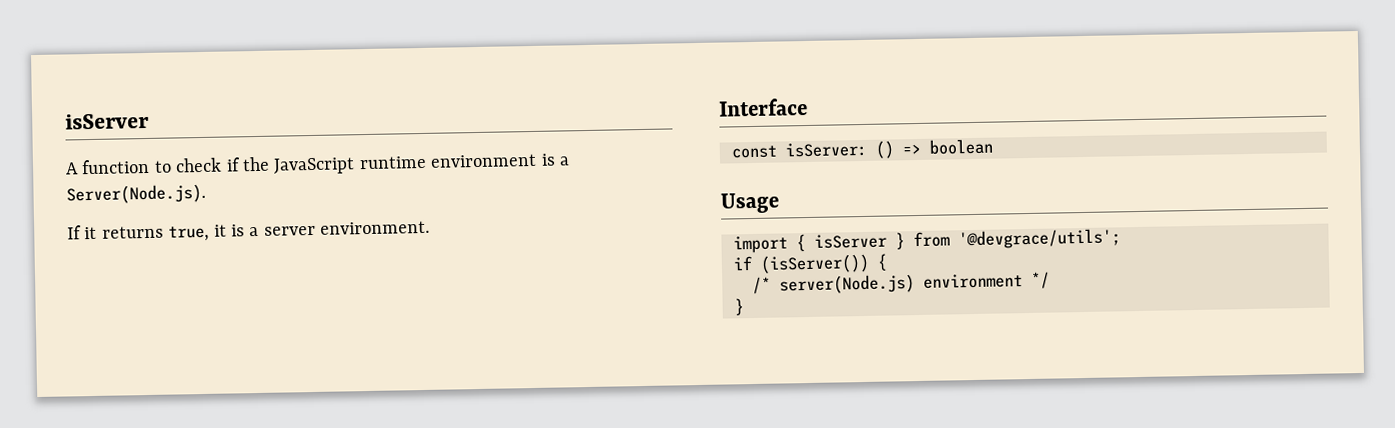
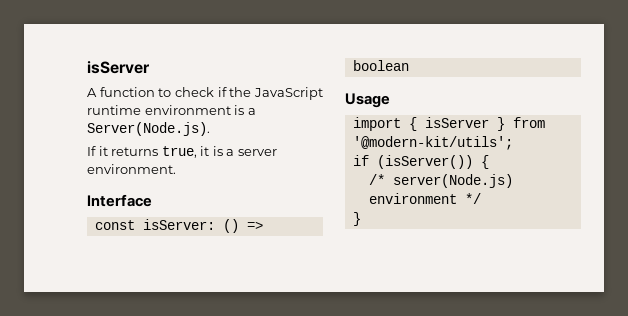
[958,228,1121,250] '@devgrace/utils'; -> [352,136,513,150] '@modern-kit/utils';

